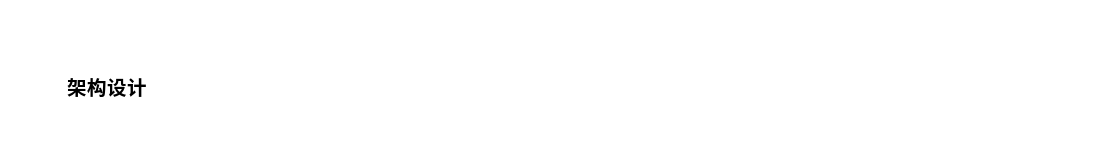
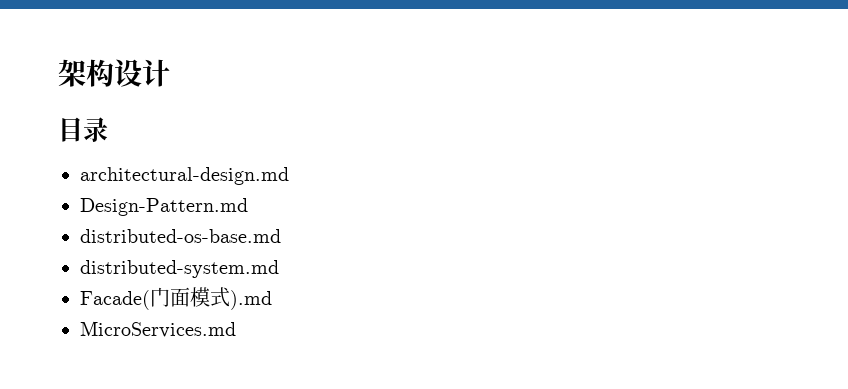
(147, 87) none -> [58,117,108,142] [80,167,289,185] [80,198,248,216] [80,229,281,243] [80,260,279,278] [80,287,272,310] [80,321,236,338] // 目录 // architectural-design.md // Design-Pattern.md // distributed-os-base.md // distributed-system.md // Facade(门面模式).md // MicroServices.md

